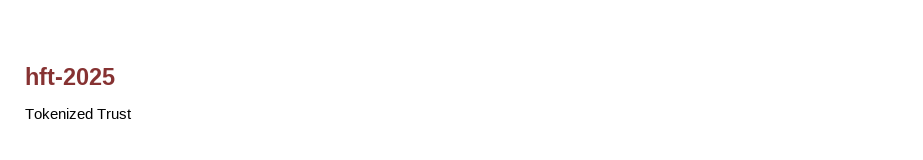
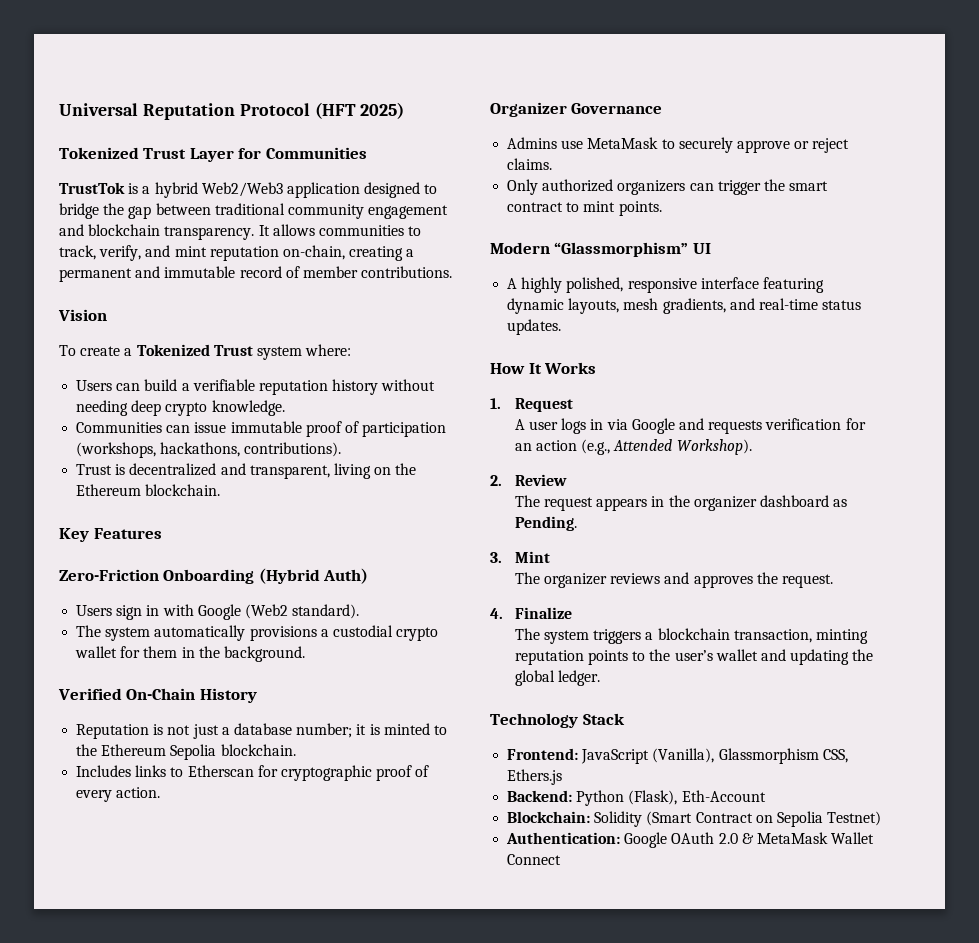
[25,67,115,85] [25,108,133,119] hft-2025 // Tokenized Trust -> [59,102,405,120] [59,147,367,162] [59,182,438,198] [59,203,449,219] [59,224,422,240] [59,245,415,261] [59,266,453,282] [58,309,107,321] [59,344,352,360] [76,379,436,395] [76,400,285,416] [76,421,447,437] [76,442,342,458] [76,463,417,479] [76,484,221,496] [59,528,162,542] [59,568,369,584] [76,604,360,620] [76,625,439,641] [75,646,305,662] [58,688,257,703] [76,723,447,739] [76,744,296,760] [76,765,430,781] [76,787,161,802] [490,102,663,117] [507,137,850,153] [507,158,553,170] [507,179,829,195] [507,201,662,216] [490,242,711,257] [507,277,824,293] [507,298,862,314] [507,319,562,335] [490,362,597,374] [490,398,573,412] [514,418,866,434] [514,439,752,455] [490,474,567,486] [514,495,848,511] [514,516,577,531] [490,551,550,563] [514,572,833,588] [490,607,572,619] [514,628,868,644] [514,649,874,665] [514,670,601,686] [490,713,625,728] [507,748,848,764] [507,769,563,785] [507,790,766,806] [507,811,882,827] [506,832,875,848] [507,854,562,865] Universal Reputation Protocol (HFT 2025) // Tokenized Trust Layer for Communities // TrustTok is a hybrid Web2/Web3 application designed to bridge the gap between traditional community engagement and blockchain transparency. It allows communities to track, verify, and mint reputation on-chain, creating a permanent and immutable record of member contributions. // Vision // To create a Tokenized Trust system where: // Users can build a verifiable reputation history without needing deep crypto knowledge. // Communities can issue immutable proof of participation (workshops, hackathons, contributions). // Trust is decentralized and transparent, living on the Ethereum blockchain. // Key Features // Zero-Friction Onboarding (Hybrid Auth) // Users sign in with Google (Web2 standard). // The system automatically provisions a custodial crypto wallet for them in the background. // Verified On-Chain History // Reputation is not just a database number; it is minted to the Ethereum Sepolia blockchain. // Includes links to Etherscan for cryptographic proof of every action. // Organizer Governance // Admins use MetaMask to securely approve or reject claims. // Only authorized organizers can trigger the smart contract to mint points. // Modern “Glassmorphism” UI // A highly polished, responsive interface featuring dynamic layouts, mesh gradients, and real-time status updates. // How It Works // 1. Request // A user logs in via Google and requests verification for an action (e.g., Attended Workshop). // 2. Review // The request appears in the organizer dashboard as Pending. // 3. Mint // The organizer reviews and approves the request. // 4. Finalize // The system triggers a blockchain transaction, minting reputation points to the user’s wallet and updating the global ledger. // Technology Stack // Frontend: JavaScript (Vanilla), Glassmorphism CSS, Ethers.js // Backend: Python (Flask), Eth-Account // Blockchain: Solidity (Smart Contract on Sepolia Testnet) // Authentication: Google OAuth 2.0 & MetaMask Wallet Connect

